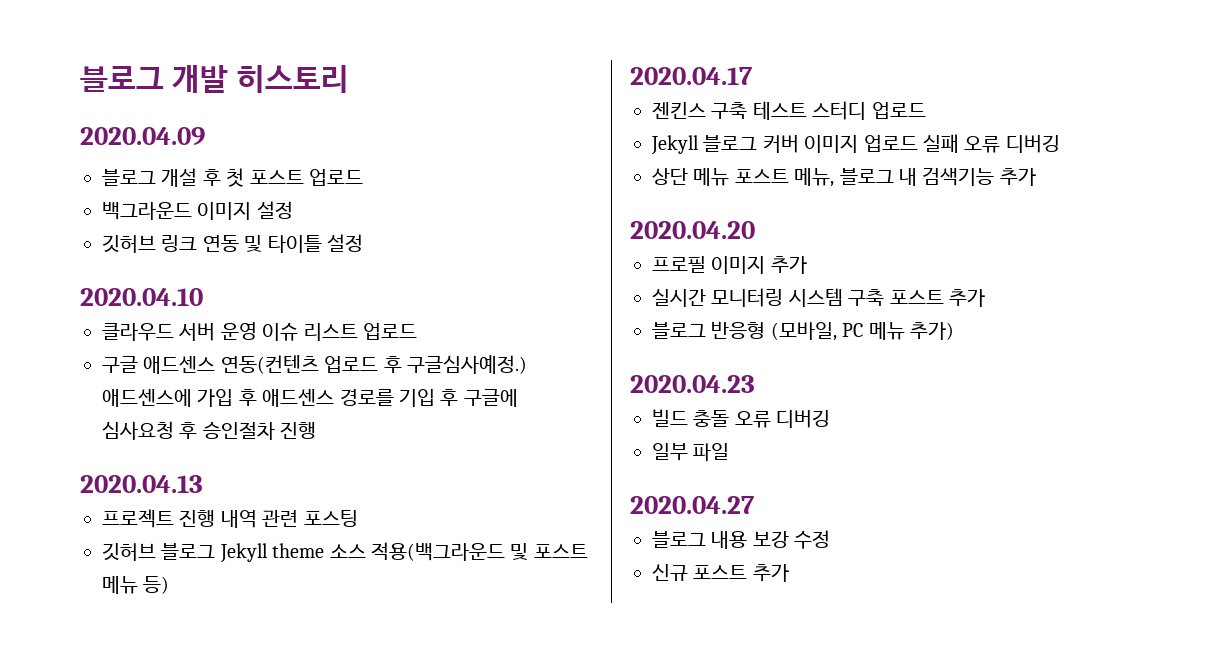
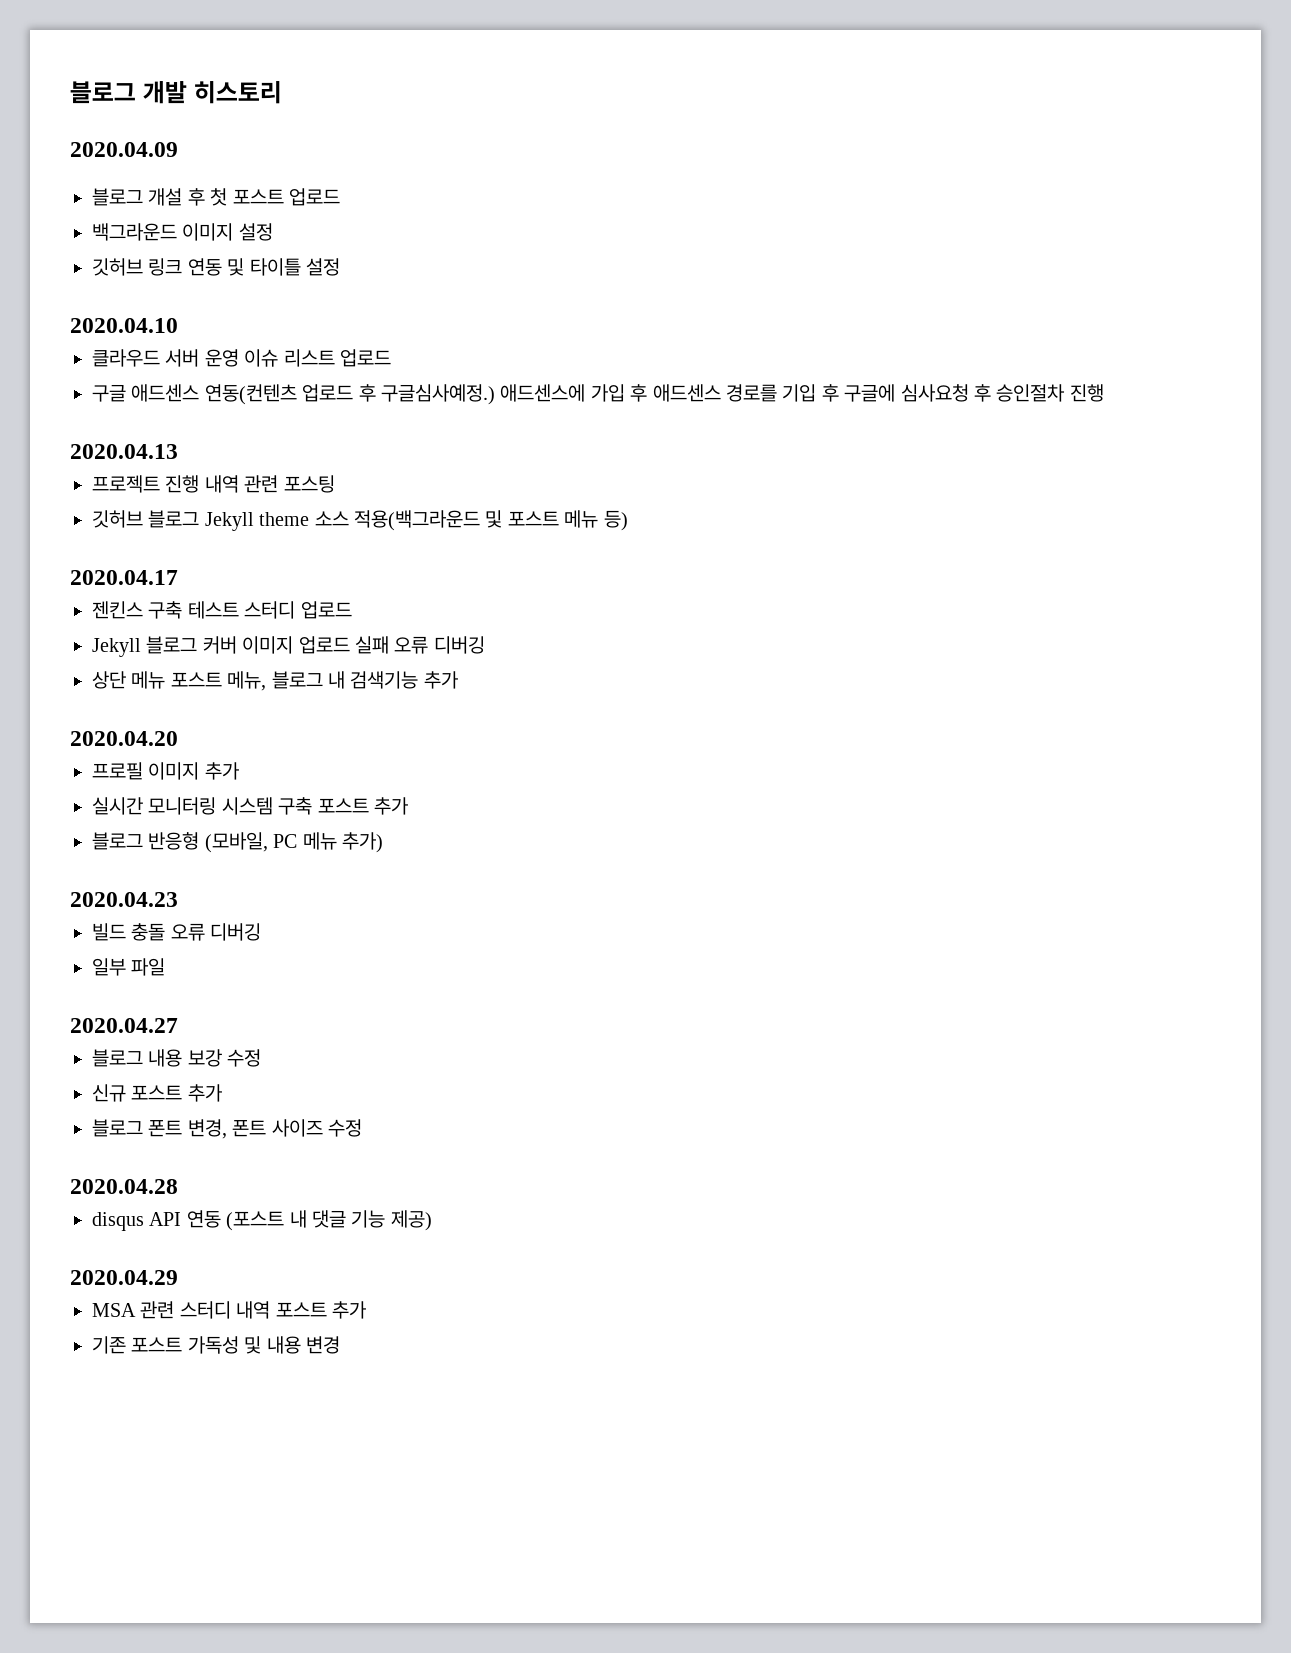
(789, 573) none -> [92,1119,362,1139] [70,1179,178,1194] [92,1210,432,1231] [70,1270,178,1285] [92,1301,366,1319] [92,1336,340,1354] // 블로그 폰트 변경, 폰트 사이즈 수정 // 2020.04.28 // disqus API 연동 (포스트 내 댓글 기능 제공) // 2020.04.29 // MSA 관련 스터디 내역 포스트 추가 // 기존 포스트 가독성 및 내용 변경

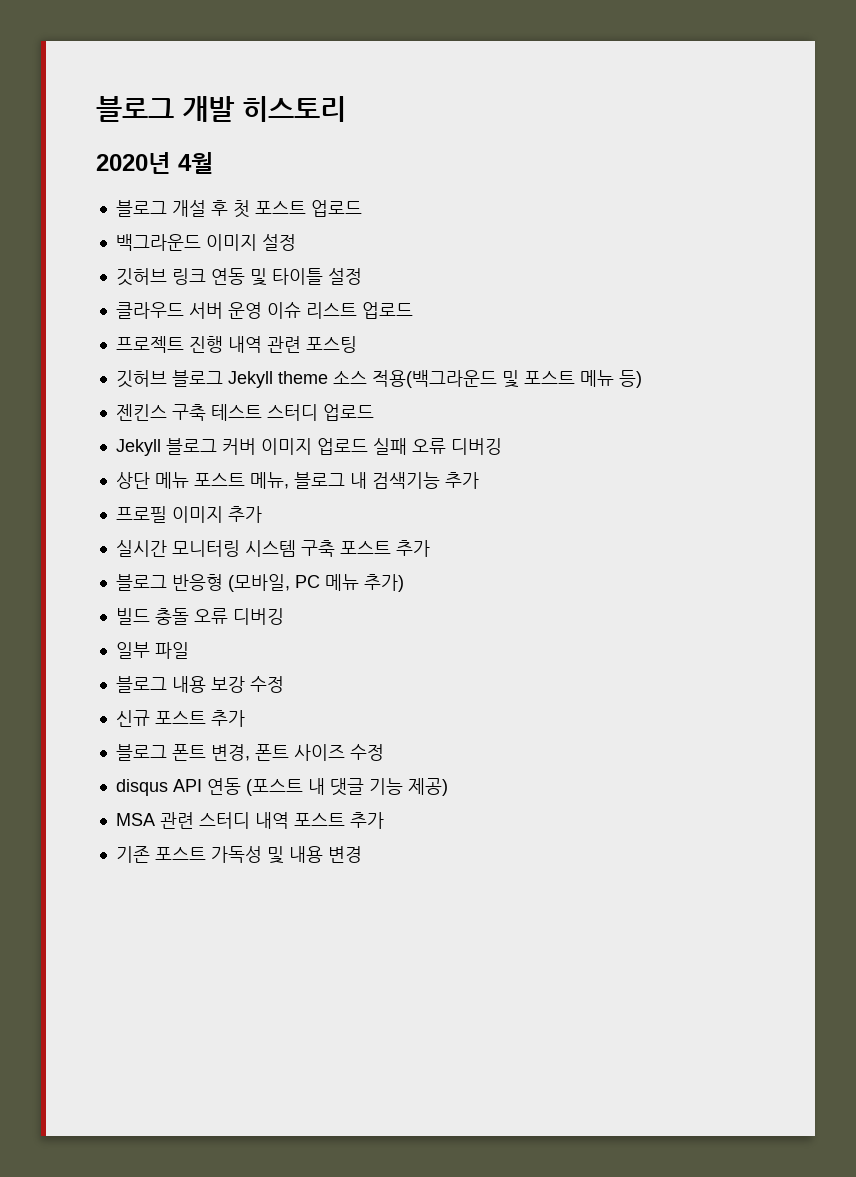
[70,142,178,157] 2020.04.09 -> [96,152,214,174] 2020년 4월
[70,318,178,333] // 2020.04.10 -> (362, 276) none
[92,384,1104,405] [70,444,178,459] // 구글 애드센스 연동(컨텐츠 업로드 후 구글심사예정.) 애드센스에 가입 후 애드센스 경로를 기입 후 구글에 심사요청 후 승인절차 진행 // 2020.04.13 -> (413, 310) none
[70,570,178,585] // 2020.04.17 -> (642, 379) none
[70,731,178,746] // 2020.04.20 -> (479, 480) none
[70,892,178,907] // 2020.04.23 -> (404, 583) none
[70,1018,178,1033] // 2020.04.27 -> (189, 650) none
[70,1179,178,1194] // 2020.04.28 -> (384, 752) none
[70,1270,178,1285] // 2020.04.29 -> (448, 787) none

